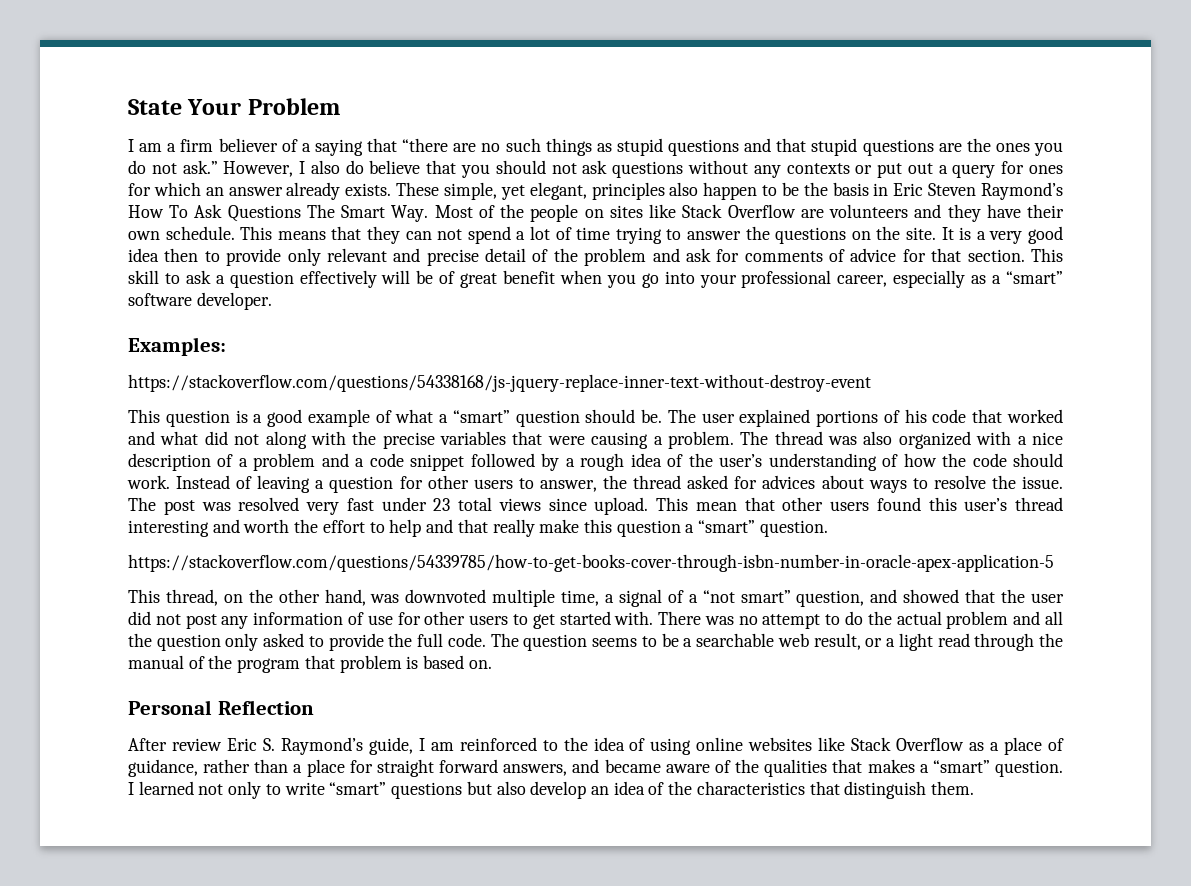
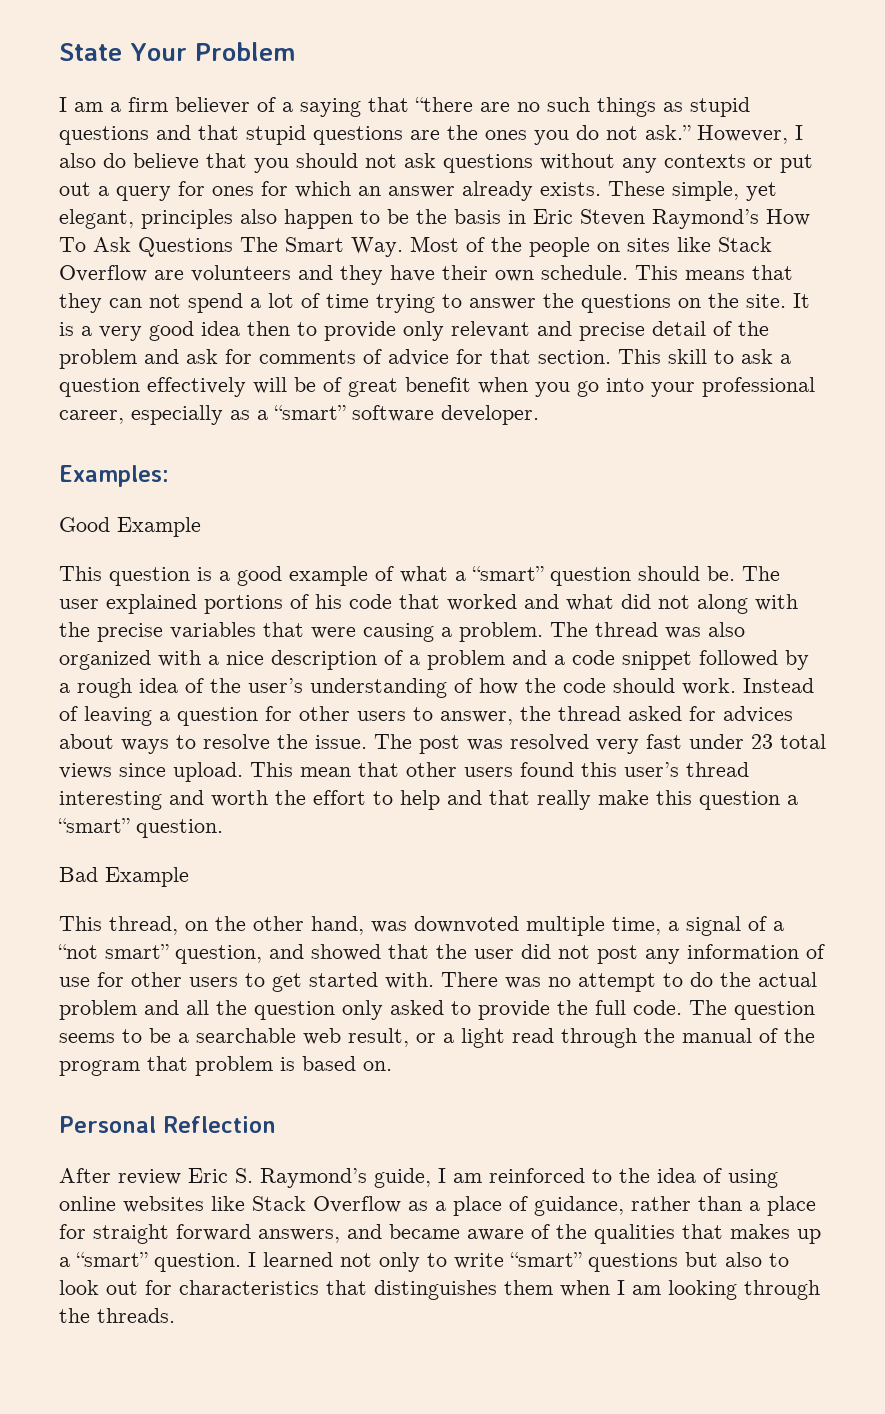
[128,374,871,392] https://stackoverflow.com/questions/54338168/js-jquery-replace-inner-text-without-destroy-event -> [59,517,201,537] Good Example
[128,554,1054,572] https://stackoverflow.com/questions/54339785/how-to-get-books-cover-through-isbn-number-in-oracle-apex-application-5 -> [59,867,189,887] Bad Example
(915, 766) none -> [797,1229,821,1244] up
[530,781,975,799] develop an idea of the characteristics that distinguish them. -> [769,1253,789,1267] [59,1280,820,1300] [59,1308,175,1323] to look out for characteristics that distinguishes them when I am looking through the threads.

